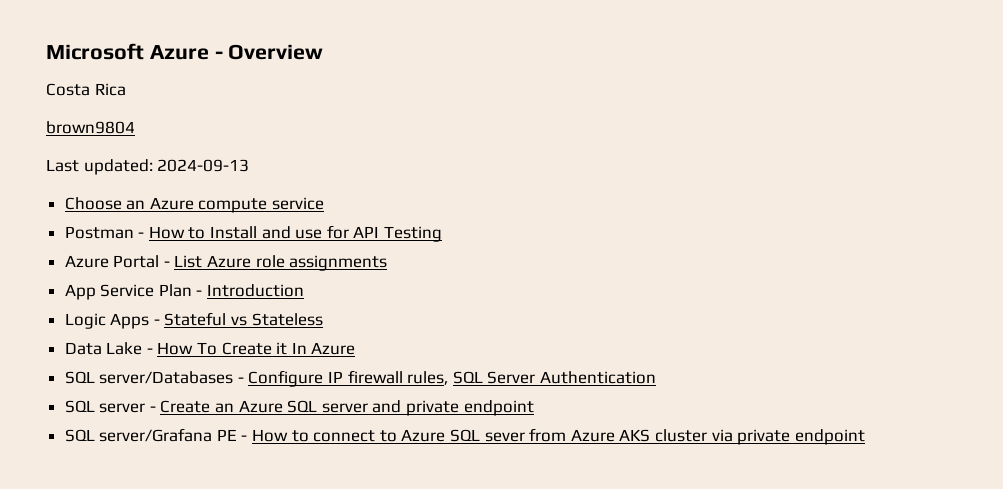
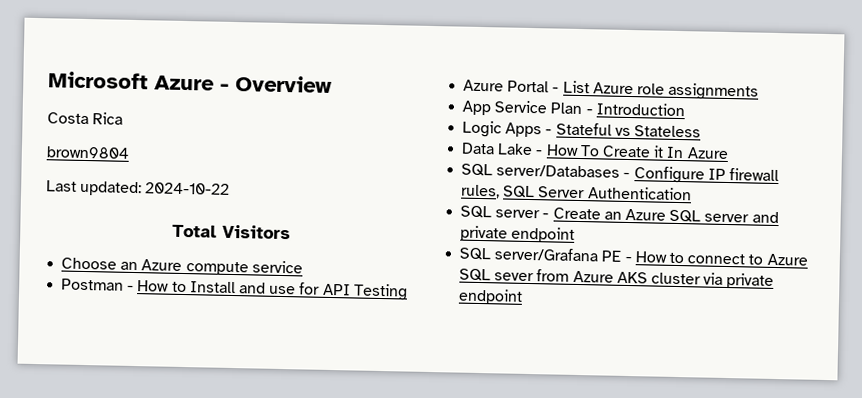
[157,159,250,172] 2024-09-13 -> [145,182,231,195] [172,224,291,240] 2024-10-22 // Total Visitors

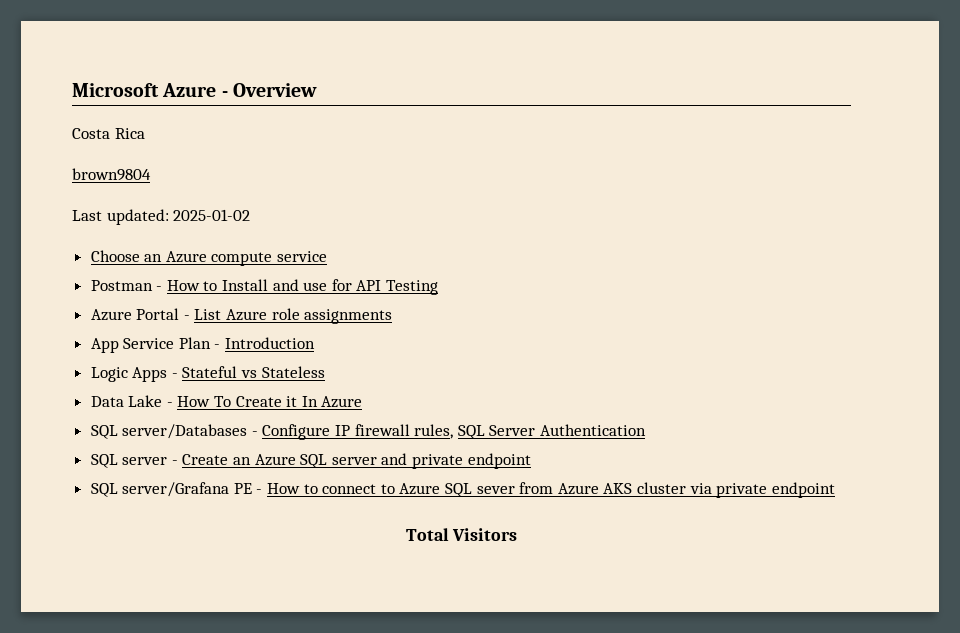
[145,182,231,195] [172,224,291,240] 2024-10-22 // Total Visitors -> [173,209,251,221] 2025-01-02
(524, 296) none -> [405,528,518,541] // Total Visitors

